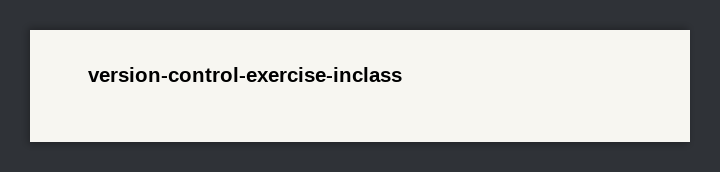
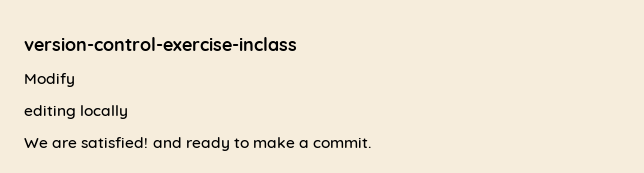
(402, 74) none -> [24,73,75,87] [24,105,129,119] [24,137,372,151] // Modify // editing locally // We are satisfied! and ready to make a commit.

